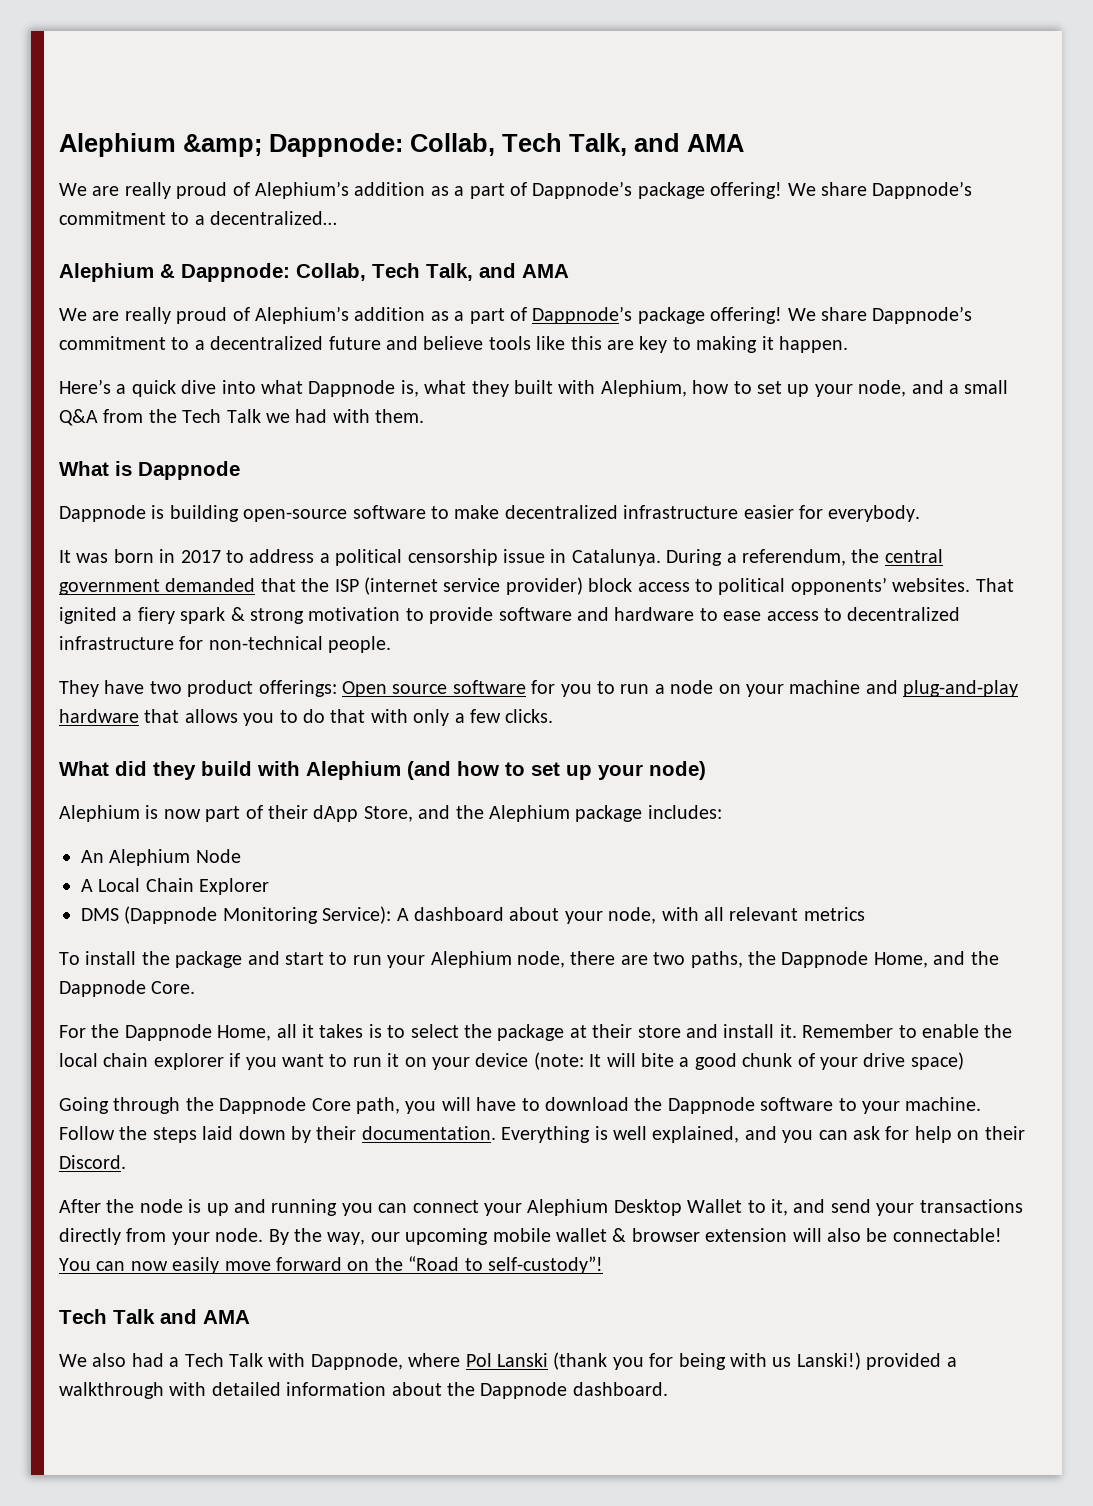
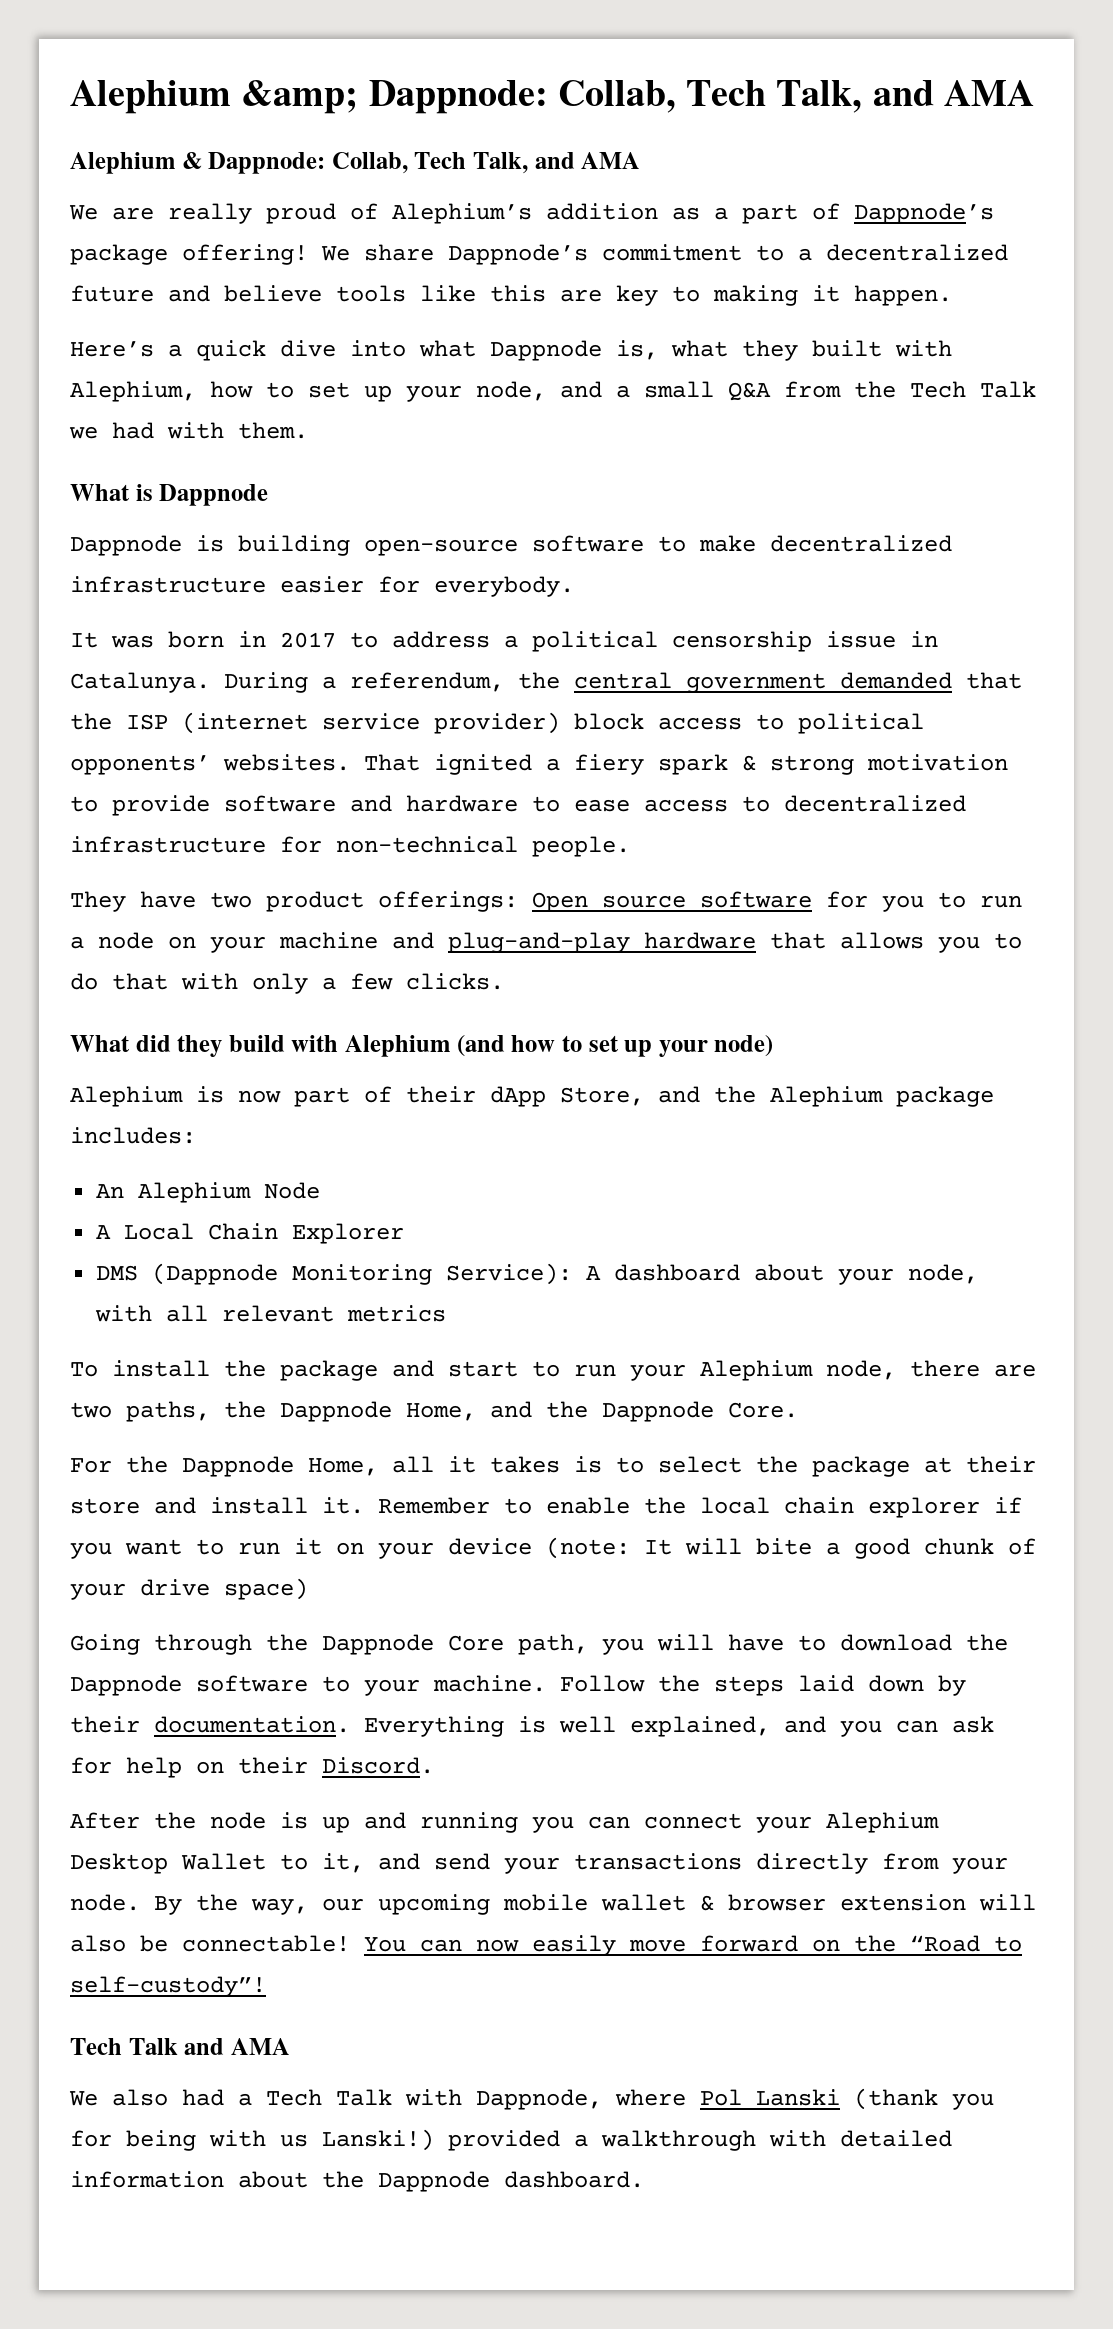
[59,181,973,199] [59,211,338,225] // We are really proud of Alephium’s addition as a part of Dappnode’s package offering! We share Dappnode’s commitment to a decentralized… -> (1034, 93) none

